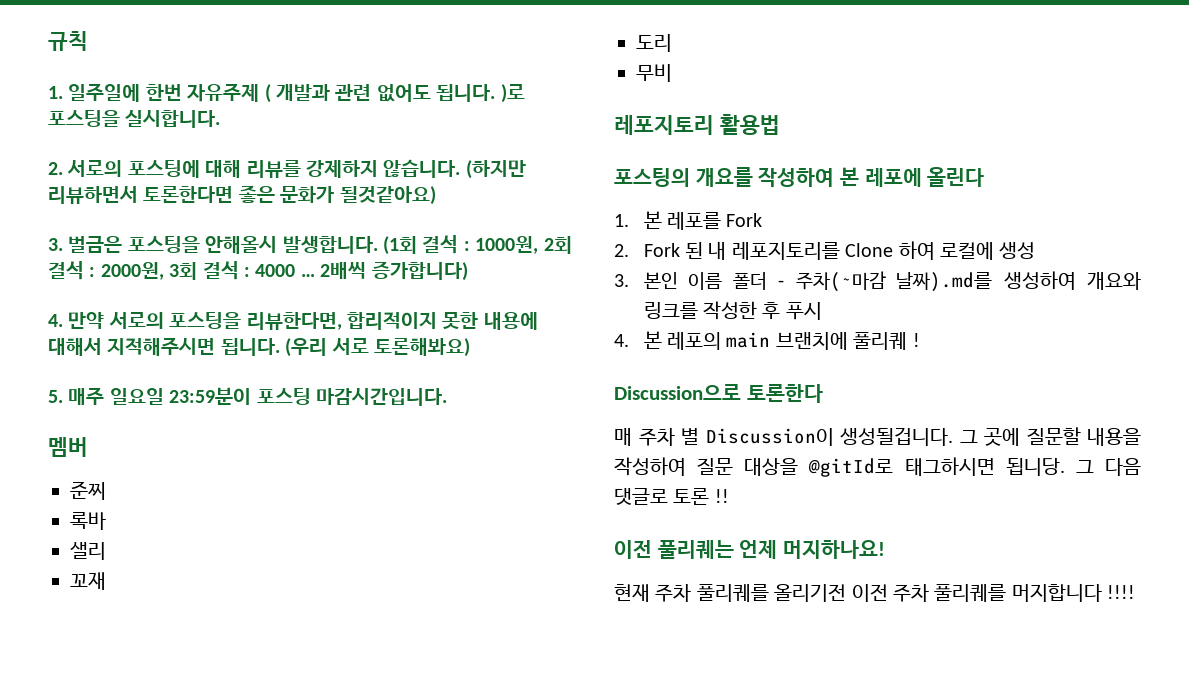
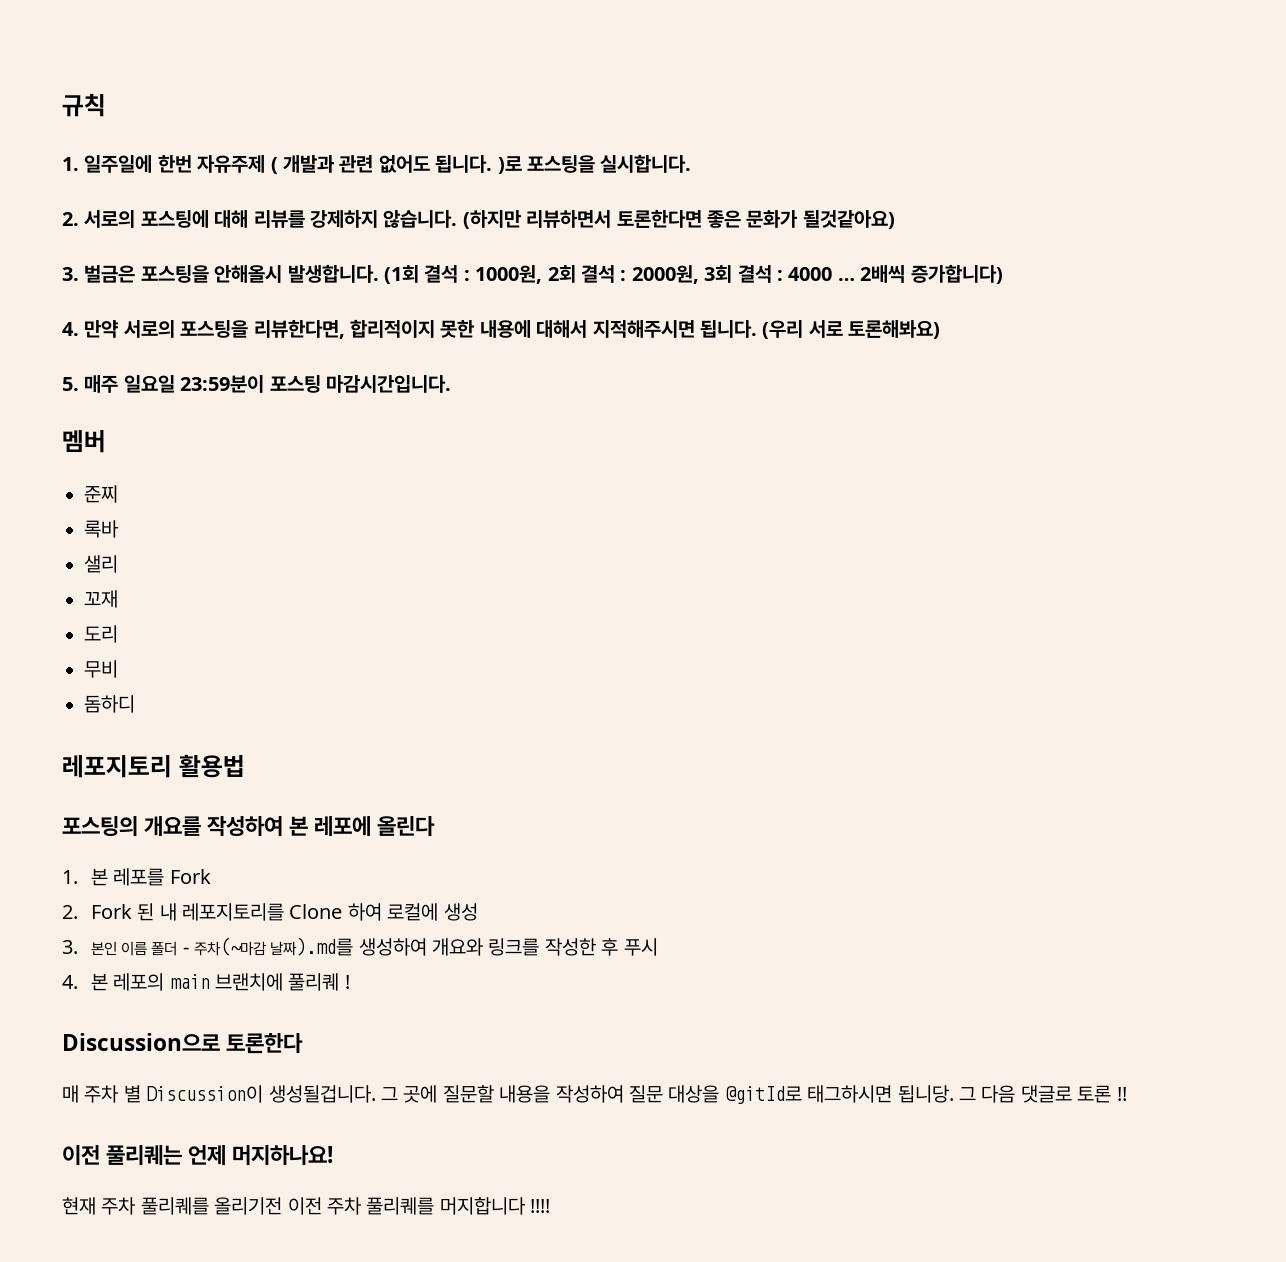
(672, 73) none -> [84,695,135,713] // 돔하디

